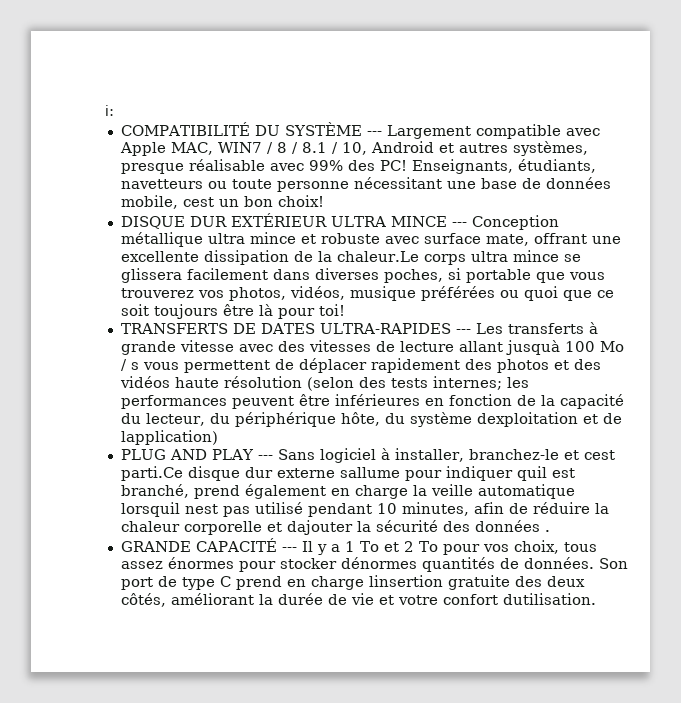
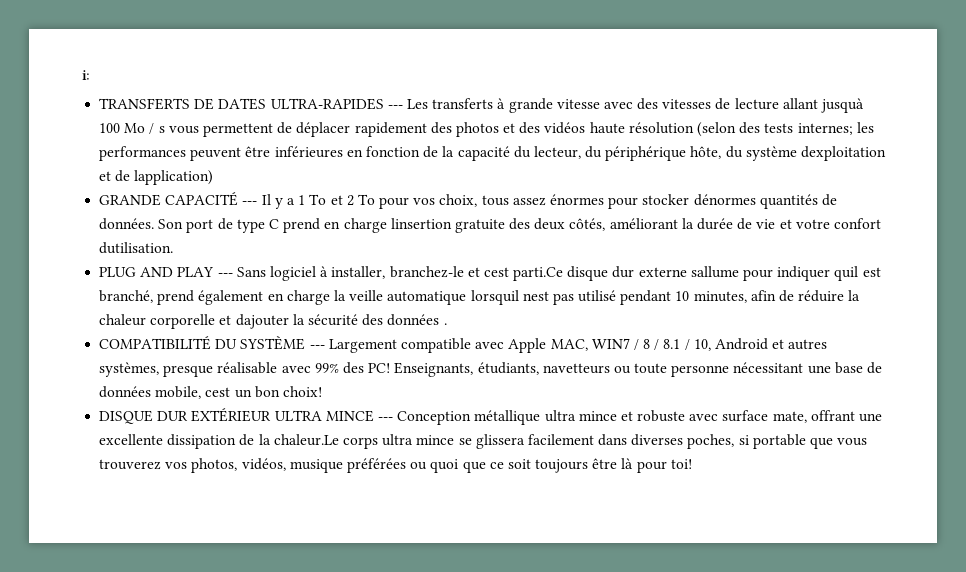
(114, 110) none -> [99,98,865,113] [99,122,874,137] [99,146,887,161] [99,170,214,185] [99,192,837,209] [99,218,881,233] [99,242,174,254] [99,266,881,281] [99,290,861,305] [99,314,447,329] // TRANSFERTS DE DATES ULTRA-RAPIDES --- Les transferts à grande vitesse avec des vitesses de lecture allant jusquà 100 Mo / s vous permettent de déplacer rapidement des photos et des vidéos haute résolution (selon des tests internes; les performances peuvent être inférieures en fonction de la capacité du lecteur, du périphérique hôte, du système dexploitation et de lapplication) // GRANDE CAPACITÉ --- Il y a 1 To et 2 To pour vos choix, tous assez énormes pour stocker dénormes quantités de données. Son port de type C prend en charge linsertion gratuite des deux côtés, améliorant la durée de vie et votre confort dutilisation. // PLUG AND PLAY --- Sans logiciel à installer, branchez-le et cest parti.Ce disque dur externe sallume pour indiquer quil est branché, prend également en charge la veille automatique lorsquil nest pas utilisé pendant 10 minutes, afin de réduire la chaleur corporelle et dajouter la sécurité des données .
[120,322,598,334] [120,340,624,355] [120,358,601,373] [119,376,529,391] [120,394,624,409] [120,412,622,427] [120,430,218,445] [120,448,615,463] [120,466,575,481] [120,484,575,499] [120,502,609,517] [120,520,550,535] [120,538,597,555] [120,557,628,572] [120,575,585,590] [120,593,596,607] // TRANSFERTS DE DATES ULTRA-RAPIDES --- Les transferts à grande vitesse avec des vitesses de lecture allant jusquà 100 Mo / s vous permettent de déplacer rapidement des photos et des vidéos haute résolution (selon des tests internes; les performances peuvent être inférieures en fonction de la capacité du lecteur, du périphérique hôte, du système dexploitation et de lapplication) // PLUG AND PLAY --- Sans logiciel à installer, branchez-le et cest parti.Ce disque dur externe sallume pour indiquer quil est branché, prend également en charge la veille automatique lorsquil nest pas utilisé pendant 10 minutes, afin de réduire la chaleur corporelle et dajouter la sécurité des données . // GRANDE CAPACITÉ --- Il y a 1 To et 2 To pour vos choix, tous assez énormes pour stocker dénormes quantités de données. Son port de type C prend en charge linsertion gratuite des deux côtés, améliorant la durée de vie et votre confort dutilisation. -> (692, 464) none

